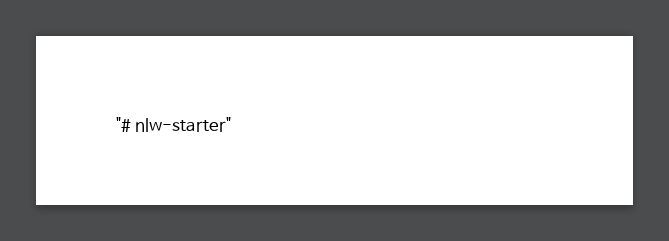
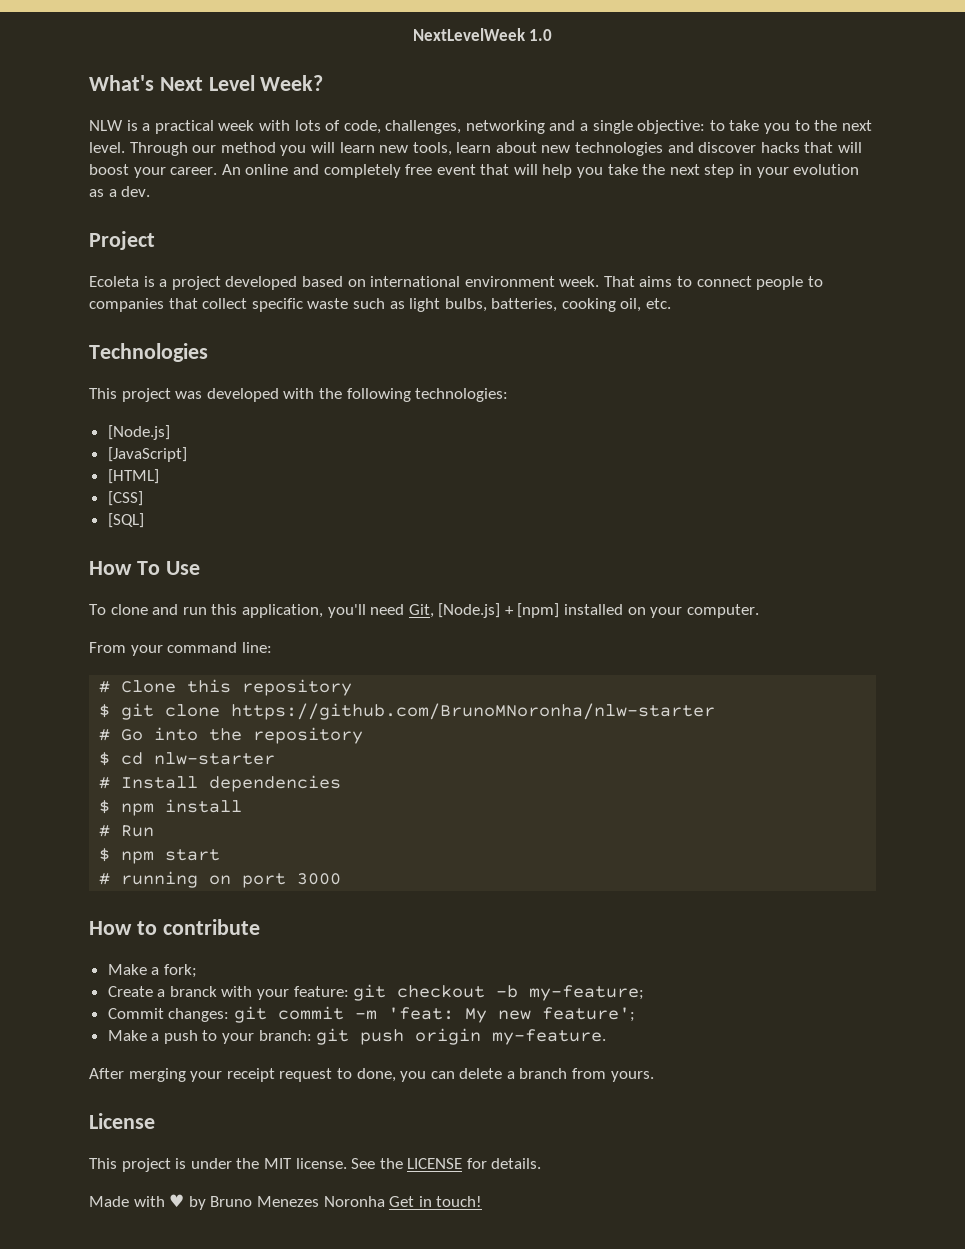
[116,117,232,132] "# nlw-starter" -> [412,28,553,41] [89,75,324,91] [89,120,872,134] [89,142,863,156] [89,164,860,178] [89,186,151,197] [89,231,155,250] [89,276,823,290] [89,298,672,312] [89,343,208,362] [89,388,509,402] [107,425,170,440] [107,447,187,462] [107,469,159,484] [107,491,143,506] [107,513,144,528] [89,561,200,575] [89,603,759,618] [89,642,272,656] [99,679,353,696] [99,703,716,720] [99,727,364,744] [99,752,276,766] [99,775,342,792] [99,799,243,816] [99,825,155,837] [99,848,221,864] [99,871,342,888] [89,919,260,935] [107,964,197,978] [107,984,645,1001] [107,1006,635,1023] [107,1028,607,1045] [89,1068,654,1082] [89,1113,155,1129] [89,1158,542,1172] [89,1194,483,1210] NextLevelWeek 1.0 // What's Next Level Week? // NLW is a practical week with lots of code, challenges, networking and a single objective: to take you to the next level. Through our method you will learn new tools, learn about new technologies and discover hacks that will boost your career. An online and completely free event that will help you take the next step in your evolution as a dev. // Project // Ecoleta is a project developed based on international environment week. That aims to connect people to companies that collect specific waste such as light bulbs, batteries, cooking oil, etc. // Technologies // This project was developed with the following technologies: // [Node.js] // [JavaScript] // [HTML] // [CSS] // [SQL] // How To Use // To clone and run this application, you'll need Git, [Node.js] + [npm] installed on your computer. // From your command line: // # Clone this repository // $ git clone https://github.com/BrunoMNoronha/nlw-starter // # Go into the repository // $ cd nlw-starter // # Install dependencies // $ npm install // # Run // $ npm start // # running on port 3000 // How to contribute // Make a fork; // Create a branck with your feature: git checkout -b my-feature; // Commit changes: git commit -m 'feat: My new feature'; // Make a push to your branch: git push origin my-feature. // After merging your receipt request to done, you can delete a branch from yours. // License // This project is under the MIT license. See the LICENSE for details. // Made with ♥ by Bruno Menezes Noronha Get in touch!

